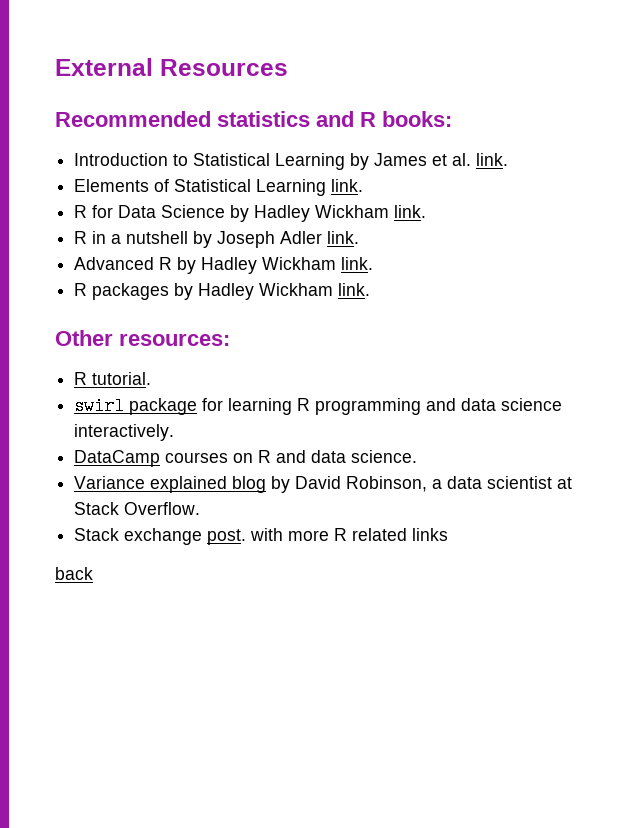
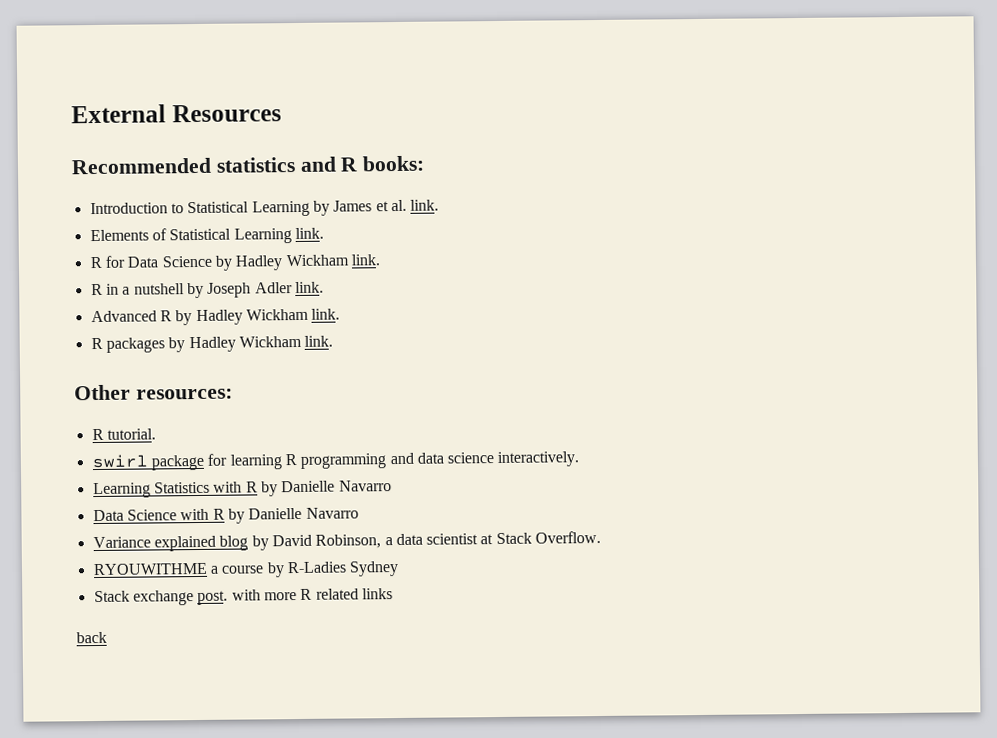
[74,450,418,467] DataCamp courses on R and data science. -> [92,480,392,499] [92,507,359,524] Learning Statistics with R by Danielle Navarro // Data Science with R by Danielle Navarro
(201, 508) none -> [92,561,400,578] // RYOUWITHME a course by R-Ladies Sydney

